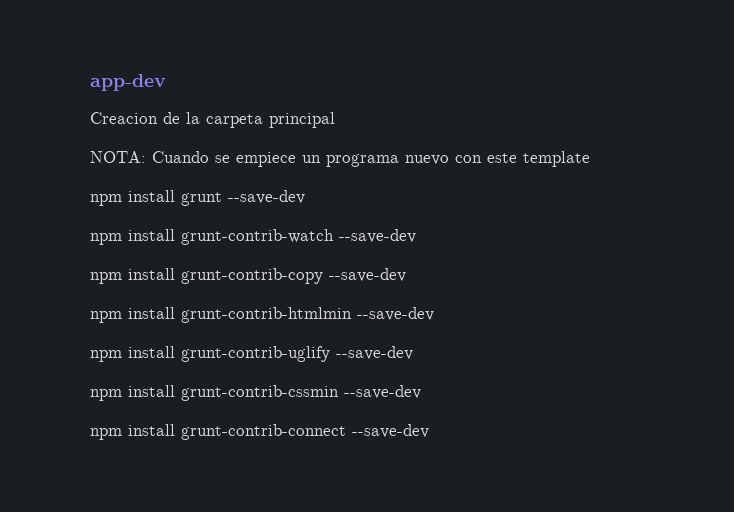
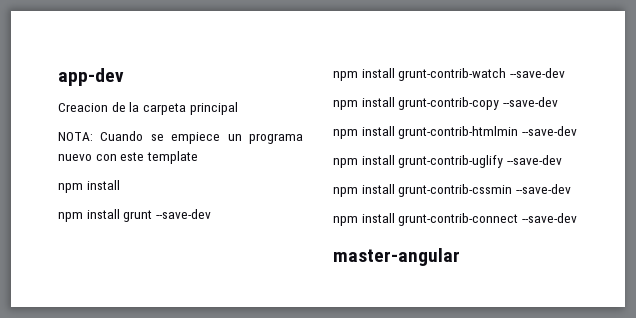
(175, 196) none -> [58,209,120,222] // npm install
(429, 431) none -> [333,248,460,266] // master-angular

